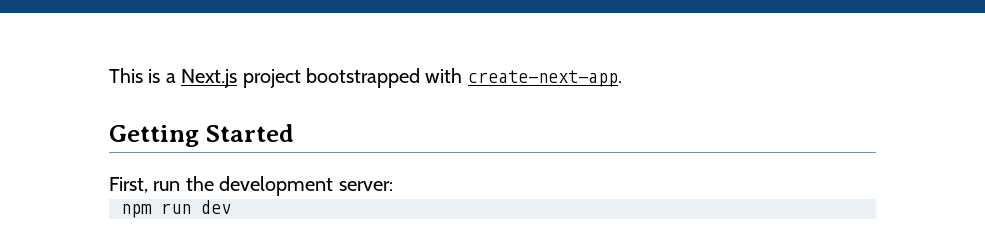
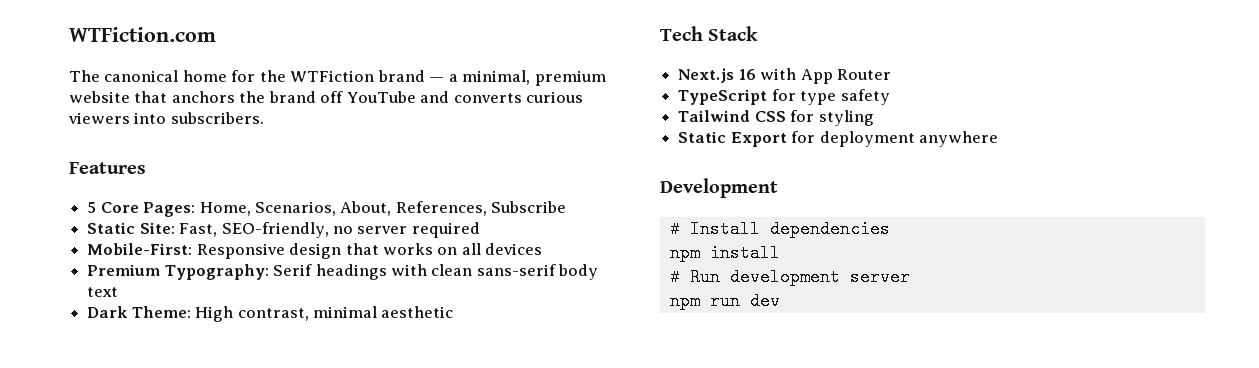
[109,68,622,88] [109,124,294,147] [109,176,393,196] This is a Next.js project bootstrapped with create-next-app. // Getting Started // First, run the development server: -> [69,27,216,42] [69,70,606,86] [69,91,584,103] [68,112,264,124] [69,162,146,174] [87,201,567,217] [87,222,480,238] [87,243,543,259] [87,264,599,280] [87,287,119,297] [87,306,454,322] [660,26,759,41] [678,68,891,84] [678,89,890,105] [678,110,874,126] [678,131,998,147] [660,178,778,198] [669,220,890,238] [669,244,780,262] [669,268,910,286] WTFiction.com // The canonical home for the WTFiction brand — a minimal, premium website that anchors the brand off YouTube and converts curious viewers into subscribers. // Features // 5 Core Pages: Home, Scenarios, About, References, Subscribe // Static Site: Fast, SEO-friendly, no server required // Mobile-First: Responsive design that works on all devices // Premium Typography: Serif headings with clean sans-serif body text // Dark Theme: High contrast, minimal aesthetic // Tech Stack // Next.js 16 with App Router // TypeScript for type safety // Tailwind CSS for styling // Static Export for deployment anywhere // Development // # Install dependencies // npm install // # Run development server

